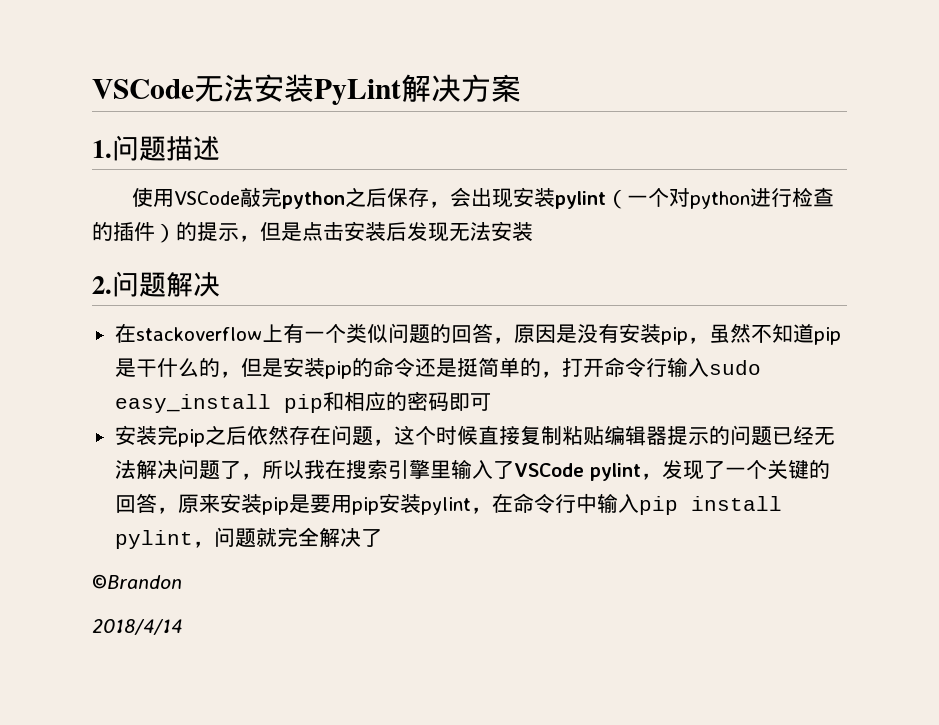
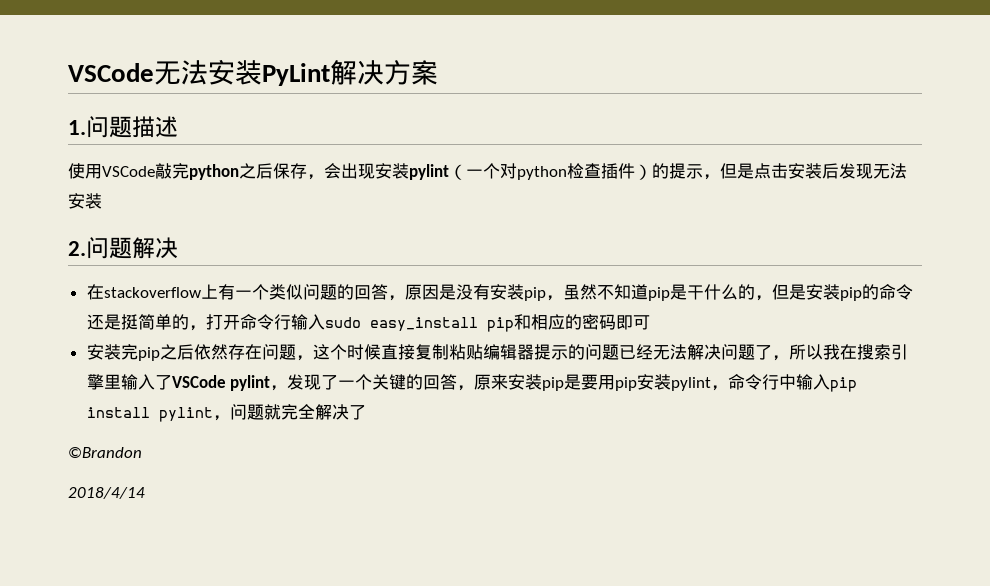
[749,187,834,207] [92,222,113,241] 进行检查的 -> [567,163,601,179] 检查
[491,493,513,513] 在 -> (729, 388) none

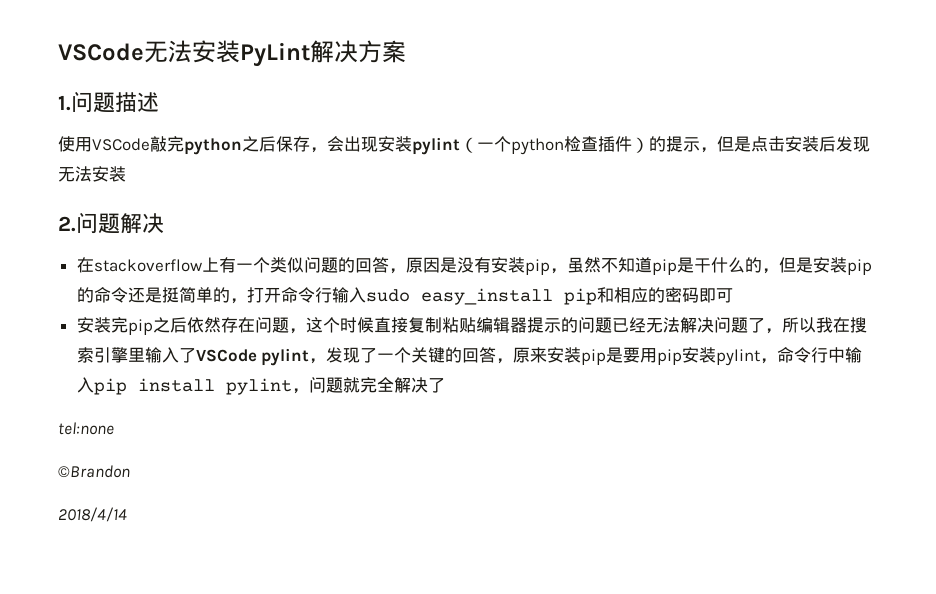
[500,163,517,179] 对 -> (511, 144) none
(366, 412) none -> [58,422,114,435] // tel:none

